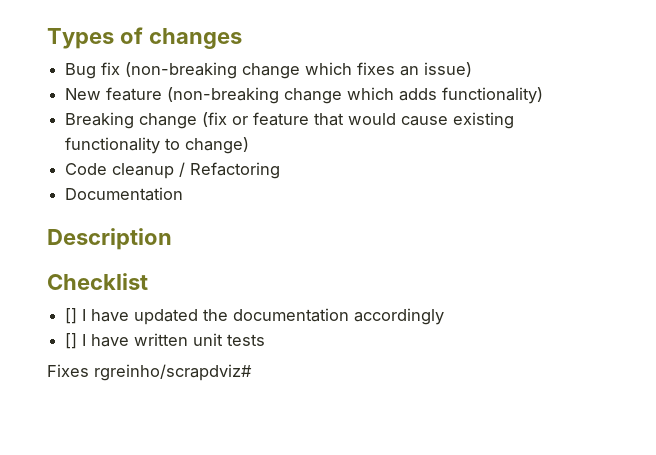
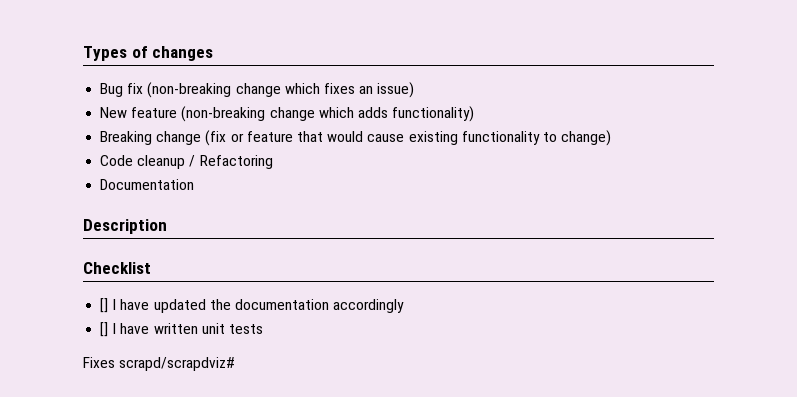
[94,364,252,381] rgreinho/scrapdviz# -> [119,357,236,371] scrapd/scrapdviz#

